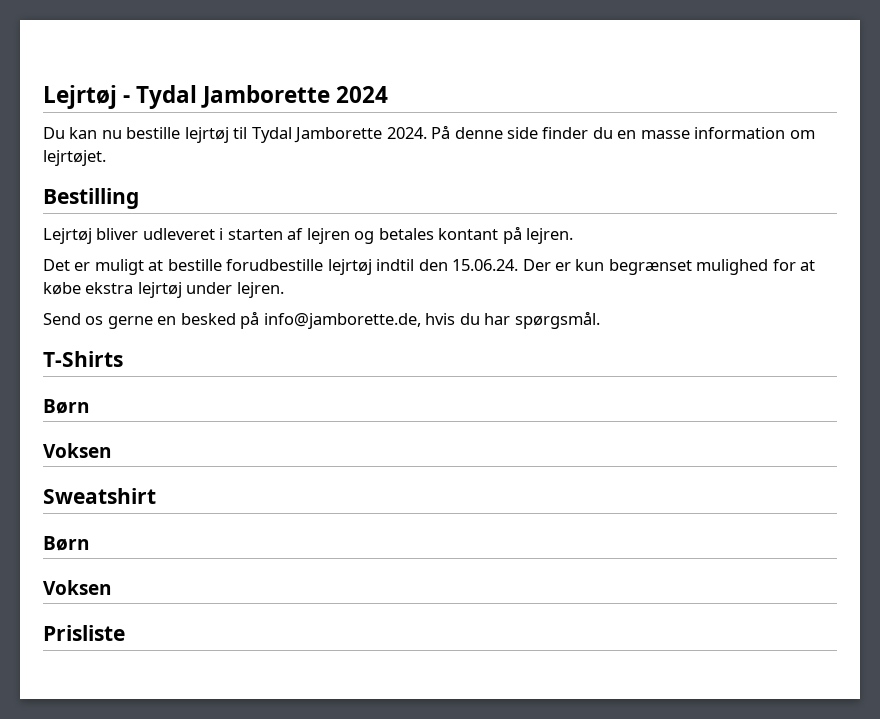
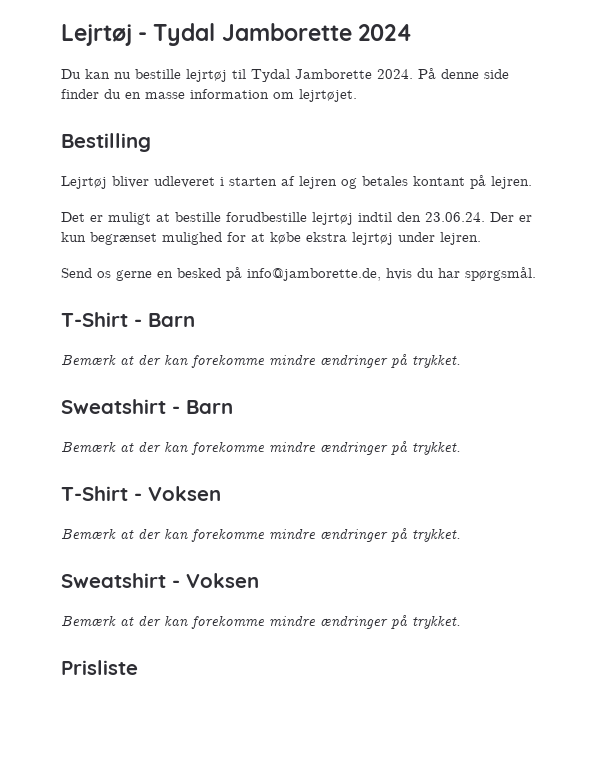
[452,259,519,271] 15.06.24. -> [425,212,485,222] 23.06.24.
[43,351,123,367] [43,399,89,414] [43,443,111,458] [43,488,156,504] [43,536,89,551] [43,580,111,595] T-Shirts // Børn // Voksen // Sweatshirt // Børn // Voksen -> [61,312,195,327] [61,354,461,368] [61,399,233,414] [61,441,461,455] [61,486,221,501] [61,528,461,542] [61,573,259,588] [61,615,461,629] T-Shirt - Barn // Bemærk at der kan forekomme mindre ændringer på trykket. // Sweatshirt - Barn // Bemærk at der kan forekomme mindre ændringer på trykket. // T-Shirt - Voksen // Bemærk at der kan forekomme mindre ændringer på trykket. // Sweatshirt - Voksen // Bemærk at der kan forekomme mindre ændringer på trykket.

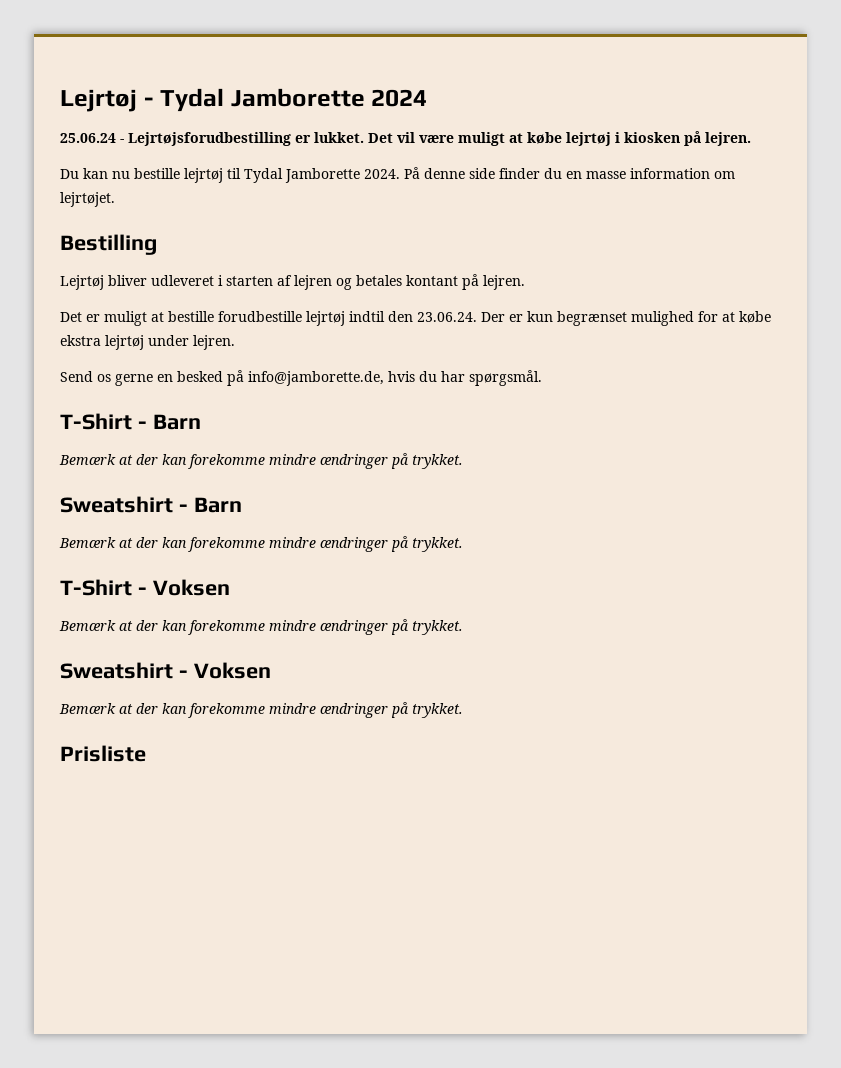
(412, 32) none -> [60,131,751,146] // 25.06.24 - Lejrtøjsforudbestilling er lukket. Det vil være muligt at købe lejrtøj i kiosken på lejren.

